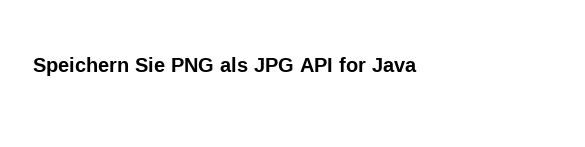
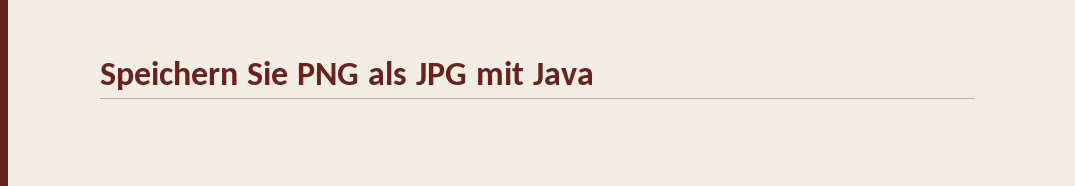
[300,57,366,72] API for -> [476,61,525,85] mit

